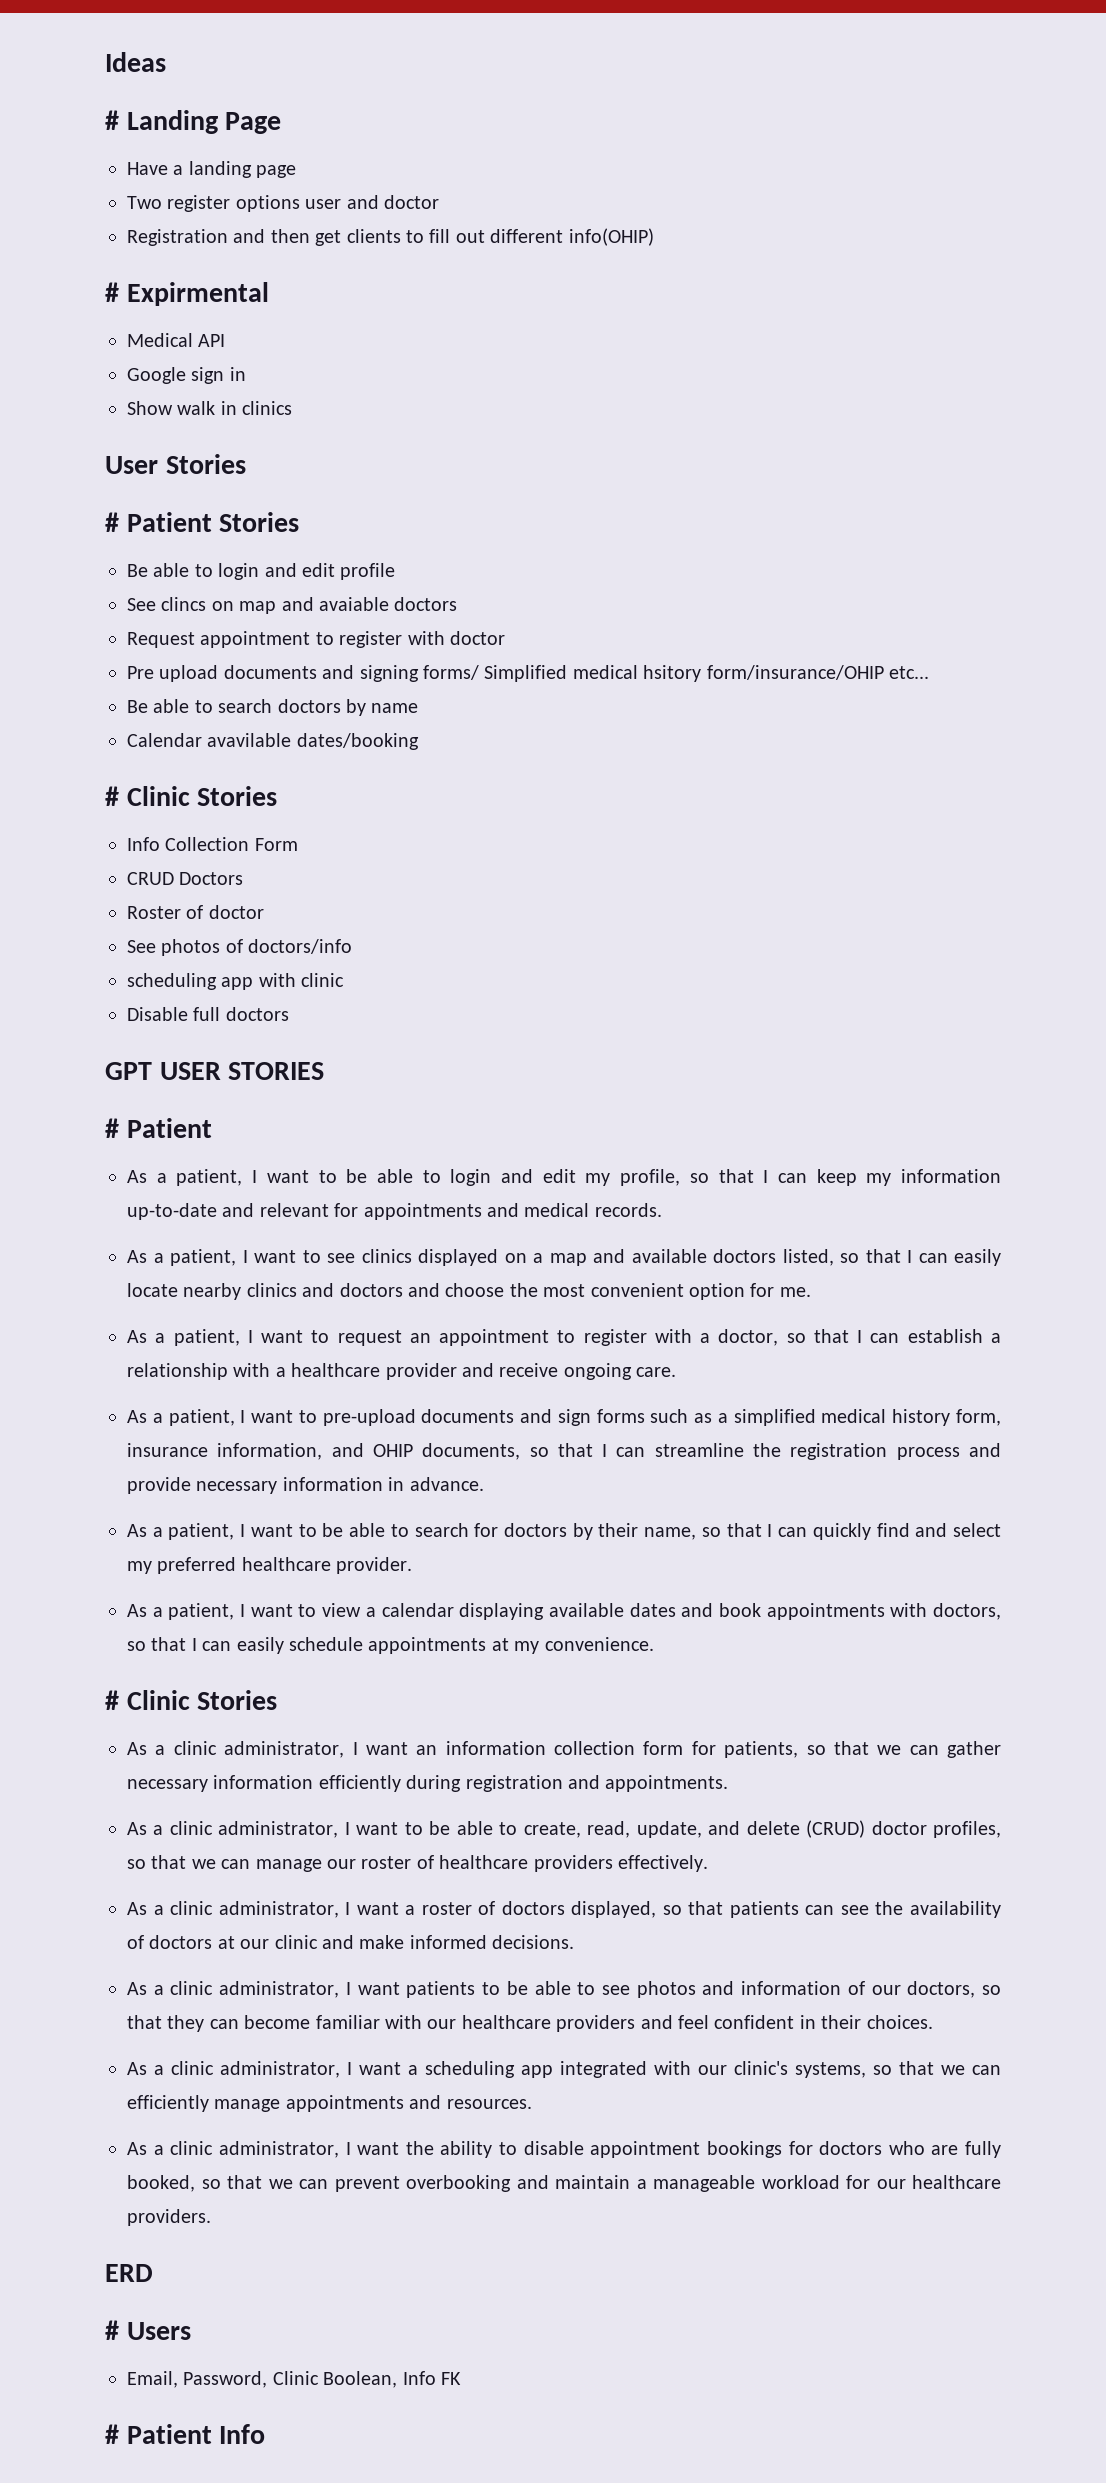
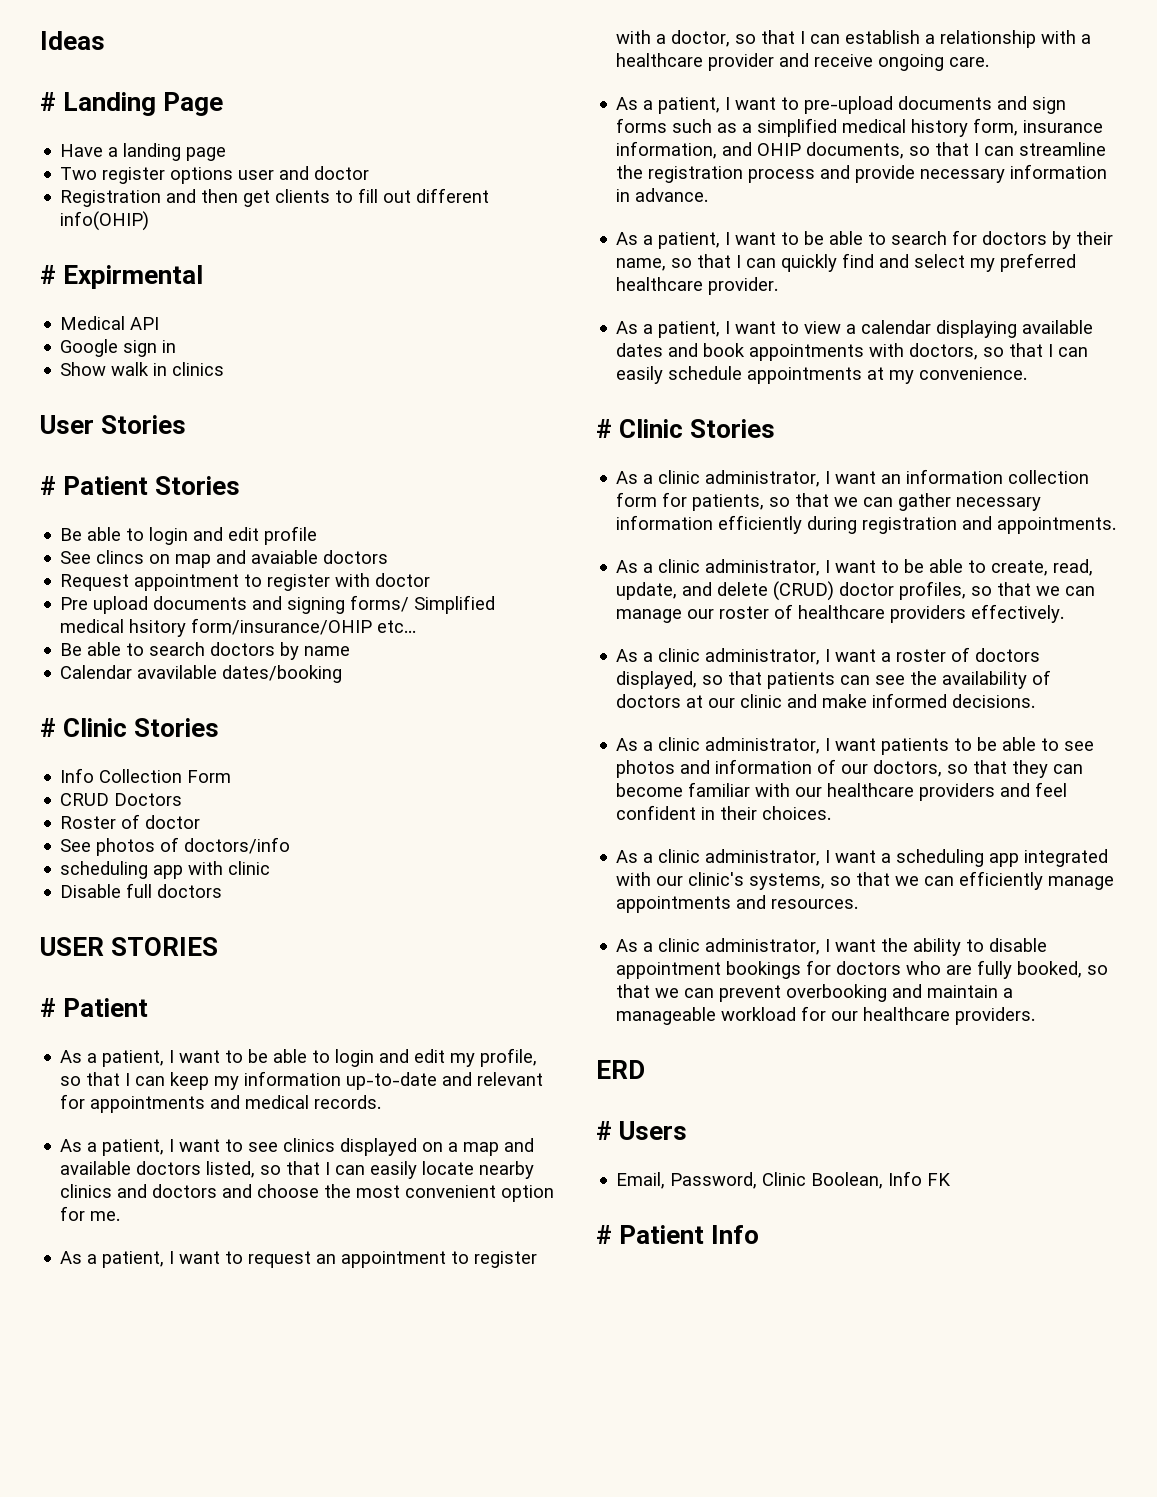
[105,1062,152,1080] GPT -> (223, 891) none

